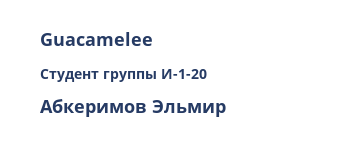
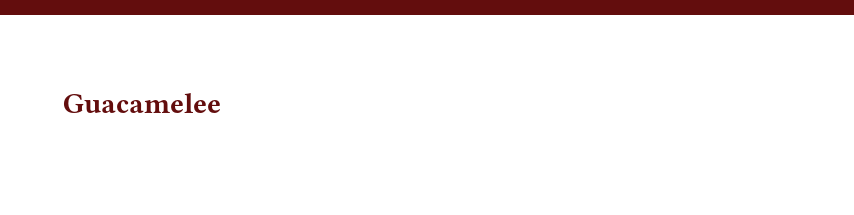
[40,69,207,82] [40,99,226,117] // Студент группы И-1-20 // Абкеримов Эльмир -> (221, 103) none

